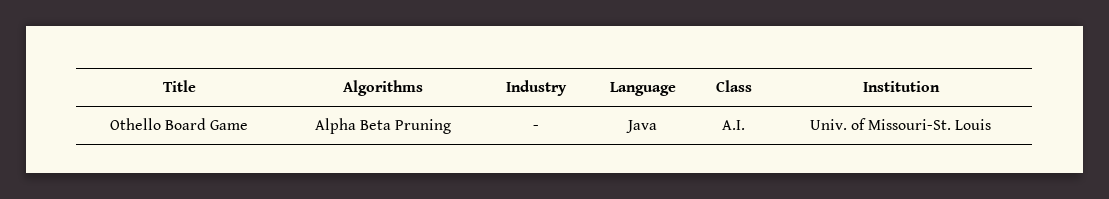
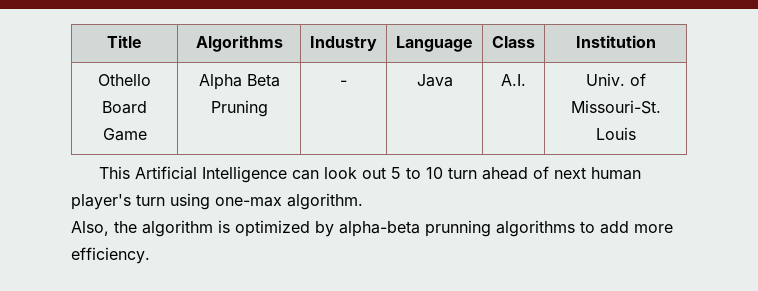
(992, 124) none -> [99,166,642,183] [71,193,363,210] [71,220,673,237] [71,247,150,264] // This Artificial Intelligence can look out 5 to 10 turn ahead of next human player's turn using one-max algorithm. // Also, the algorithm is optimized by alpha-beta prunning algorithms to add more efficiency.

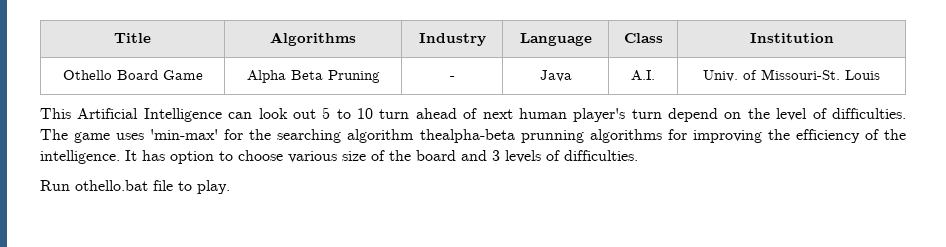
[170,193,363,210] [71,220,673,237] [71,247,150,264] using one-max algorithm. // Also, the algorithm is optimized by alpha-beta prunning algorithms to add more efficiency. -> [668,108,907,122] [40,129,906,143] [40,150,638,164] [40,180,230,194] depend on the level of difficulties. The game uses 'min-max' for the searching algorithm thealpha-beta prunning algorithms for improving the efficiency of the intelligence. It has option to choose various size of the board and 3 levels of difficulties. // Run othello.bat file to play.

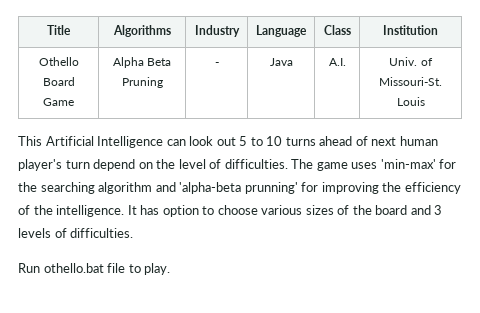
[379,109,410,119] turn -> [285,137,316,146] turns
[419,129,662,143] thealpha-beta prunning algorithms -> [155,182,298,194] and 'alpha-beta prunning'
[342,151,366,161] size -> [305,205,334,215] sizes

